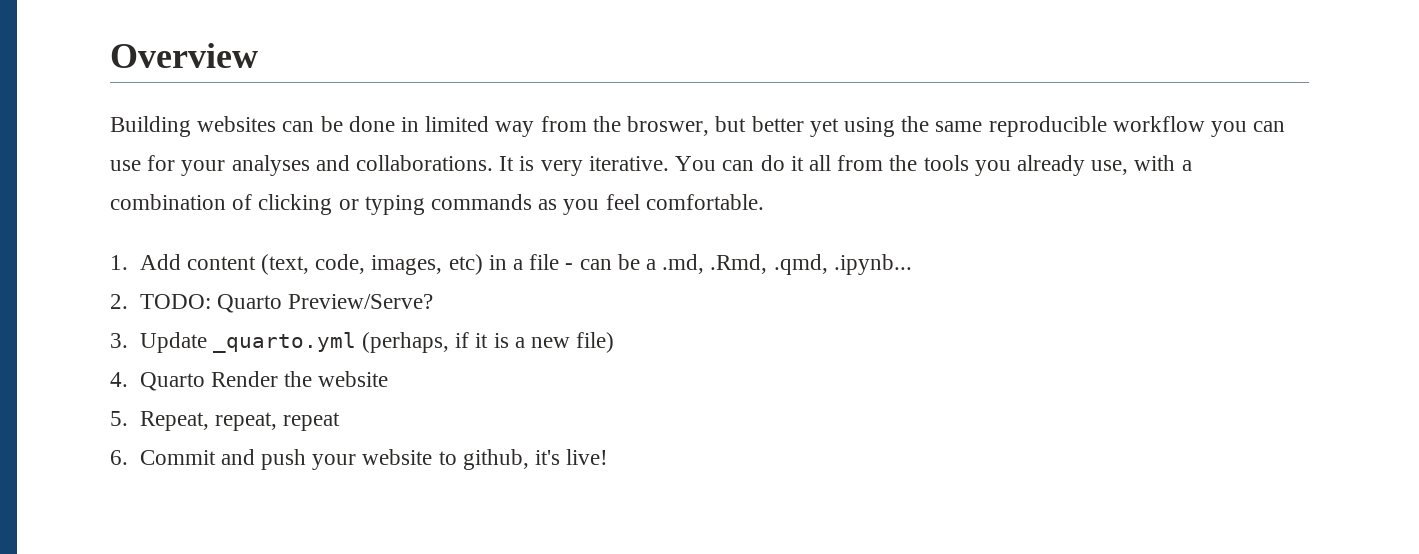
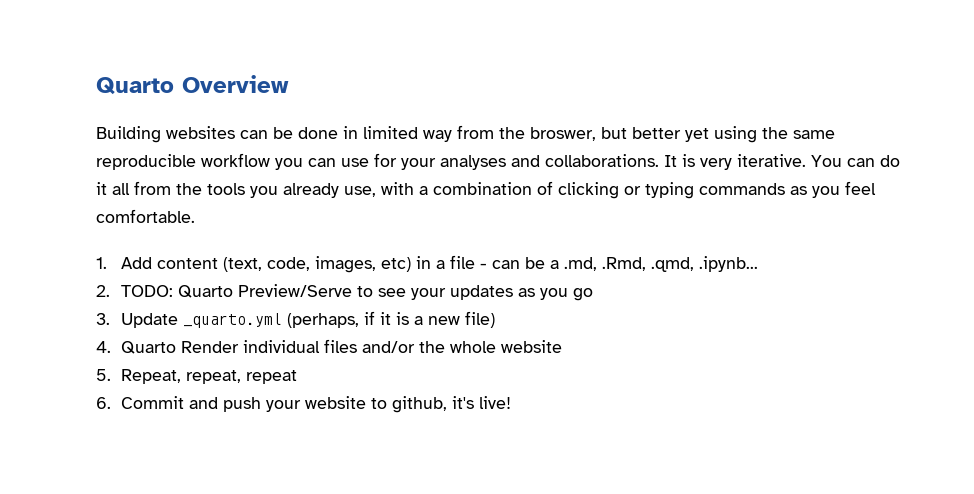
(110, 55) none -> [96,77,174,95] Quarto
[287,294,433,309] Preview/Serve? -> [238,284,594,301] Preview/Serve to see your updates as you go
[283,371,312,387] the -> [243,339,497,353] individual files and/or the whole

